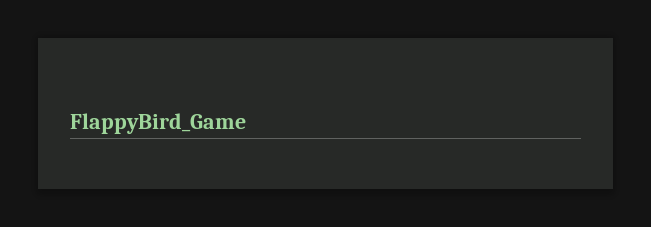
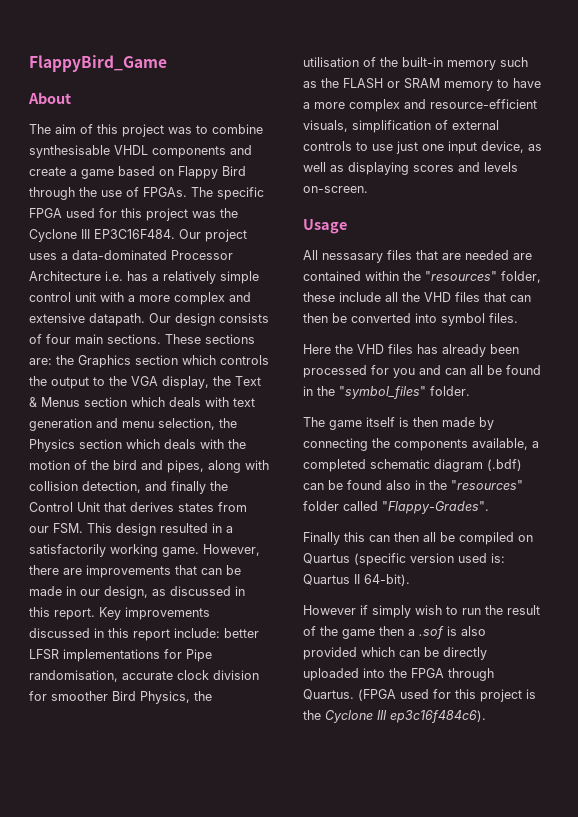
(246, 123) none -> [28,92,71,104] [29,124,263,137] [29,145,252,158] [29,166,246,179] [29,187,264,200] [29,208,238,221] [29,229,247,242] [29,250,233,260] [29,271,259,284] [29,292,251,305] [29,313,269,326] [29,334,255,344] [29,355,269,368] [29,376,261,389] [29,397,255,407] [29,418,237,431] [29,439,246,452] [29,460,269,473] [29,481,228,494] [29,502,247,512] [29,523,233,536] [29,544,260,557] [29,565,241,578] [29,586,245,599] [29,607,210,620] [29,628,259,641] [29,649,212,662] [29,670,259,682] [29,691,212,704] [303,57,528,70] [303,78,541,91] [303,99,537,112] [303,120,499,133] [303,141,542,154] [303,162,518,175] [303,186,368,193] [303,219,347,234] [303,250,532,263] [303,271,541,283] [303,292,531,302] [303,313,518,326] [303,344,519,357] [303,365,541,378] [303,386,470,399] [303,417,494,430] [303,438,539,451] [303,459,522,472] [303,480,523,490] [303,501,489,514] [303,532,533,545] [303,553,505,566] [303,574,410,586] [303,605,540,618] [303,626,486,639] [303,647,487,660] [303,668,494,681] [303,689,536,702] [303,710,486,723] // About // The aim of this project was to combine synthesisable VHDL components and create a game based on Flappy Bird through the use of FPGAs. The specific FPGA used for this project was the Cyclone III EP3C16F484. Our project uses a data-dominated Processor Architecture i.e. has a relatively simple control unit with a more complex and extensive datapath. Our design consists of four main sections. These sections are: the Graphics section which controls the output to the VGA display, the Text & Menus section which deals with text generation and menu selection, the Physics section which deals with the motion of the bird and pipes, along with collision detection, and finally the Control Unit that derives states from our FSM. This design resulted in a satisfactorily working game. However, there are improvements that can be made in our design, as discussed in this report. Key improvements discussed in this report include: better LFSR implementations for Pipe randomisation, accurate clock division for smoother Bird Physics, the utilisation of the built-in memory such as the FLASH or SRAM memory to have a more complex and resource-efficient visuals, simplification of external controls to use just one input device, as well as displaying scores and levels on-screen. // Usage // All nessasary files that are needed are contained within the "resources" folder, these include all the VHD files that can then be converted into symbol files. // Here the VHD files has already been processed for you and can all be found in the "symbol_files" folder. // The game itself is then made by connecting the components available, a completed schematic diagram (.bdf) can be found also in the "resources" folder called "Flappy-Grades". // Finally this can then all be compiled on Quartus (specific version used is: Quartus II 64-bit). // However if simply wish to run the result of the game then a .sof is also provided which can be directly uploaded into the FPGA through Quartus. (FPGA used for this project is the Cyclone III ep3c16f484c6).

